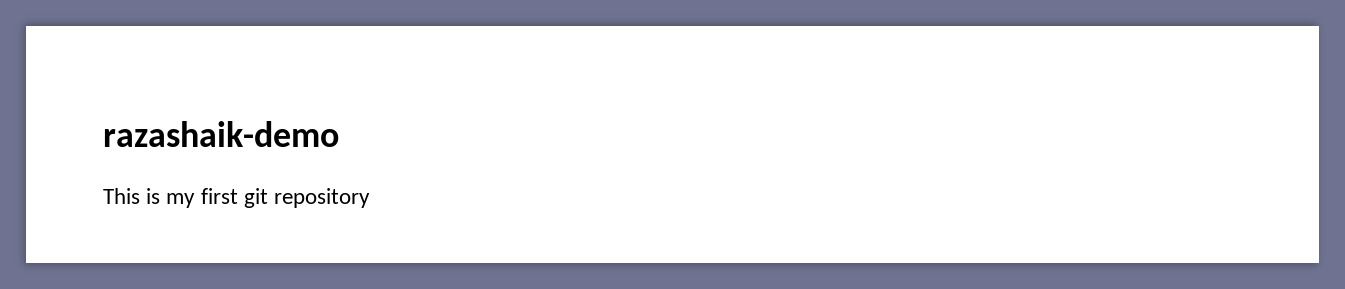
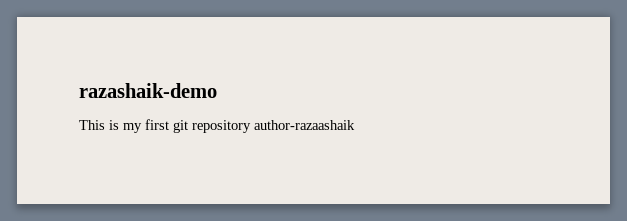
(371, 198) none -> [254,120,355,130] author-razaashaik

